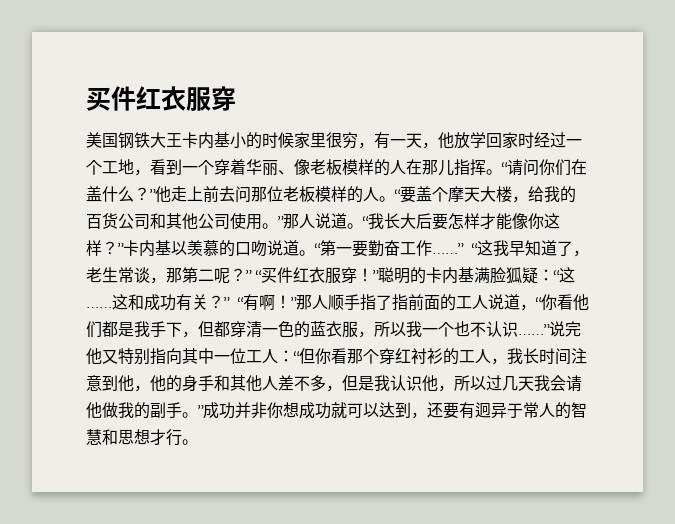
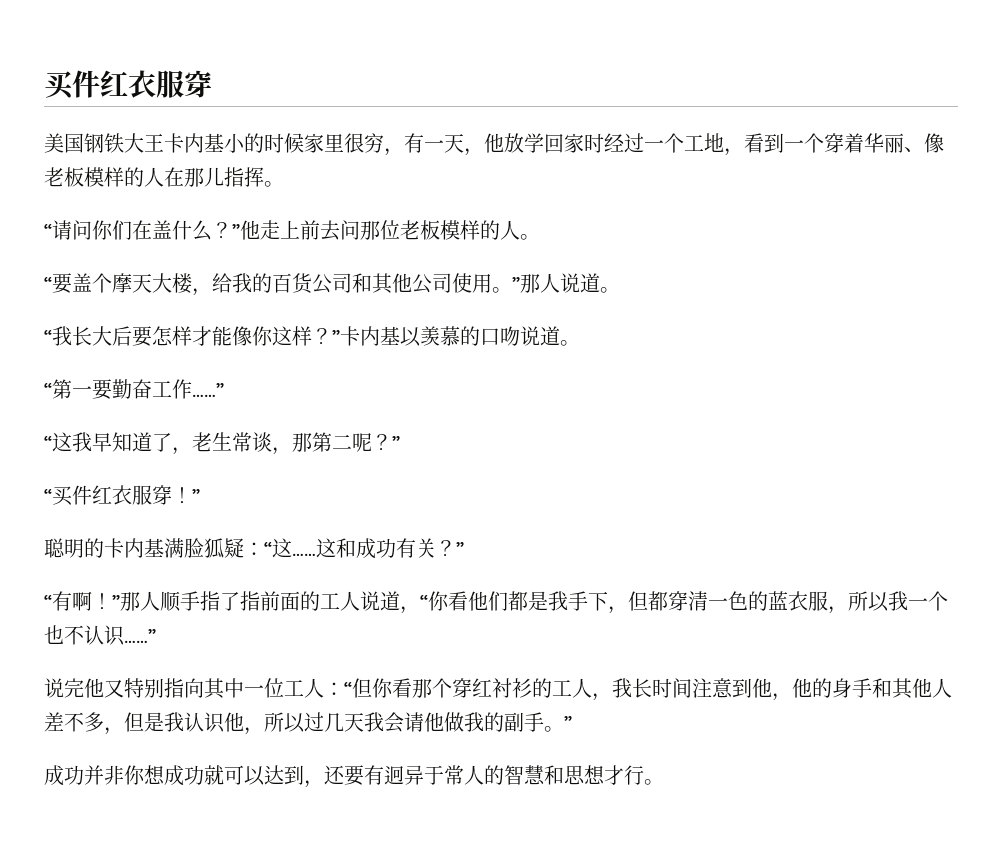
(502, 172) none -> (284, 184) //
(395, 199) none -> (540, 237) //
(363, 226) none -> (620, 290) //
(315, 253) none -> (580, 343) //
(464, 248) none -> (224, 390) //
(252, 275) none -> (400, 443) //
(379, 275) none -> (200, 496) //
(230, 302) none -> (464, 549) //
(550, 329) none -> (156, 636) //
(204, 410) none -> (572, 723) //

